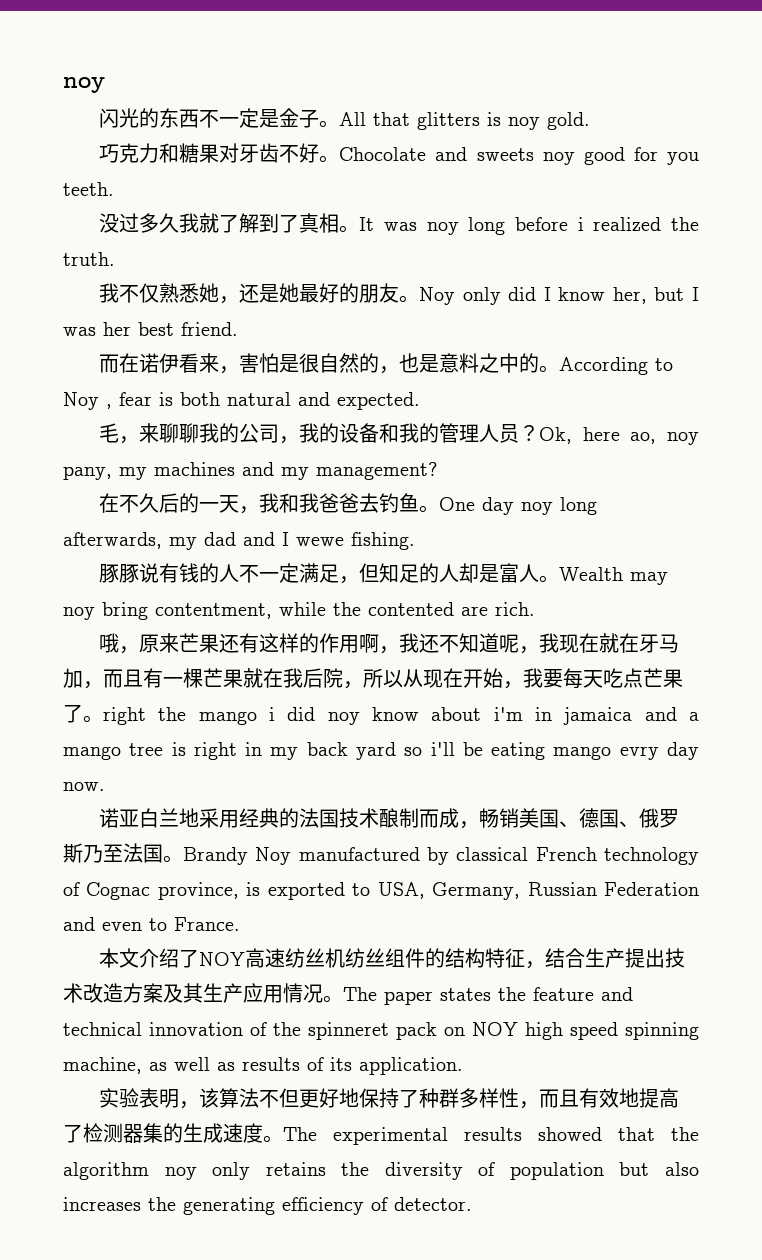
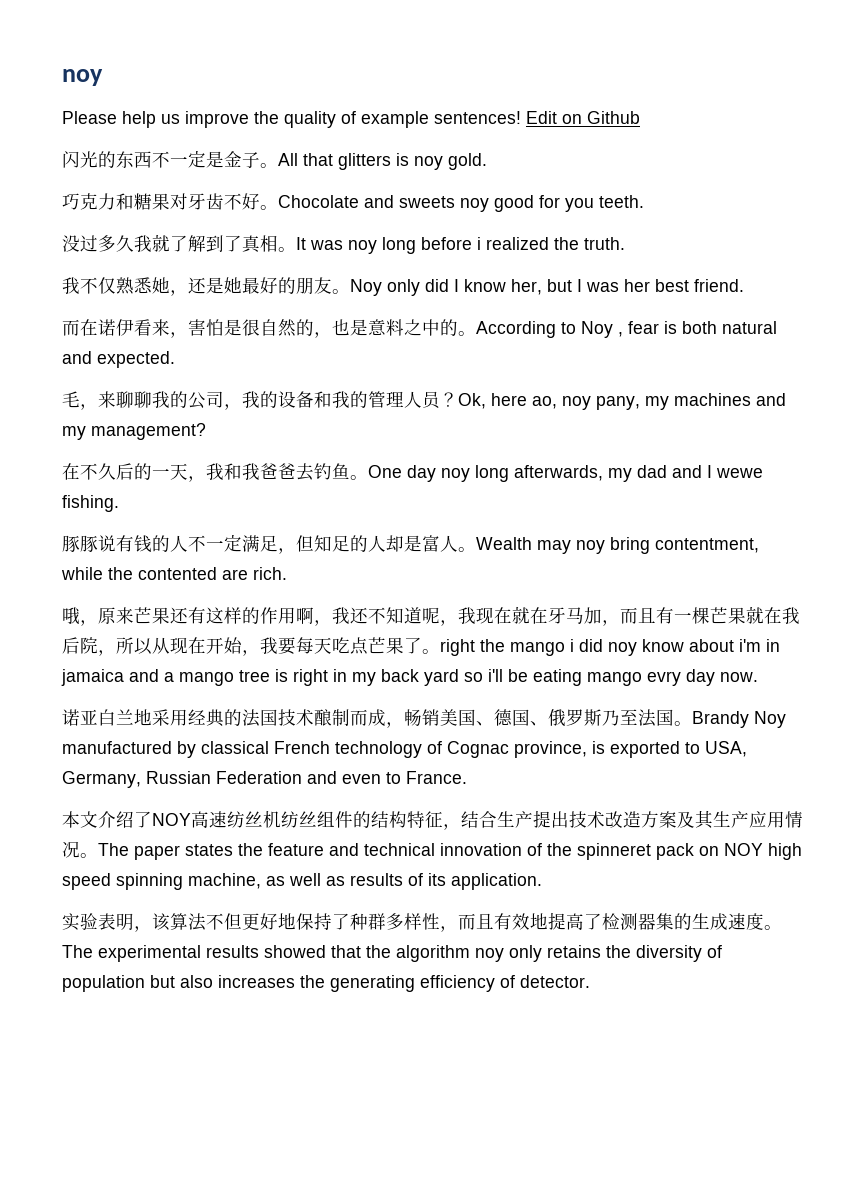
[63,77,105,93] noy -> [62,69,103,86] [62,111,640,128] noy // Please help us improve the quality of example sentences! Edit on Github

